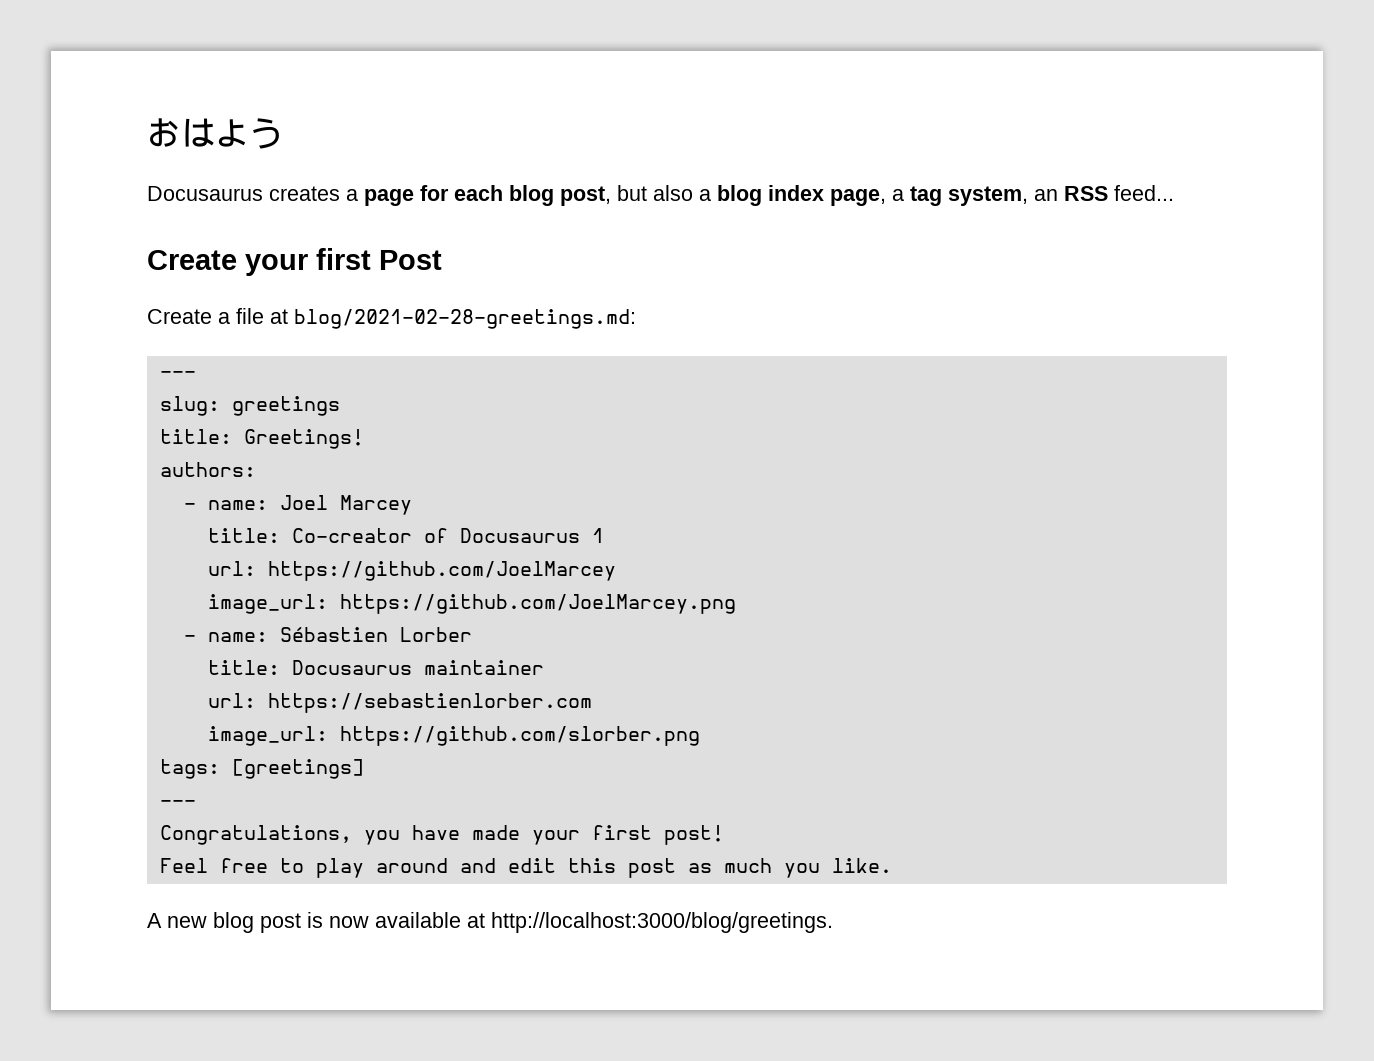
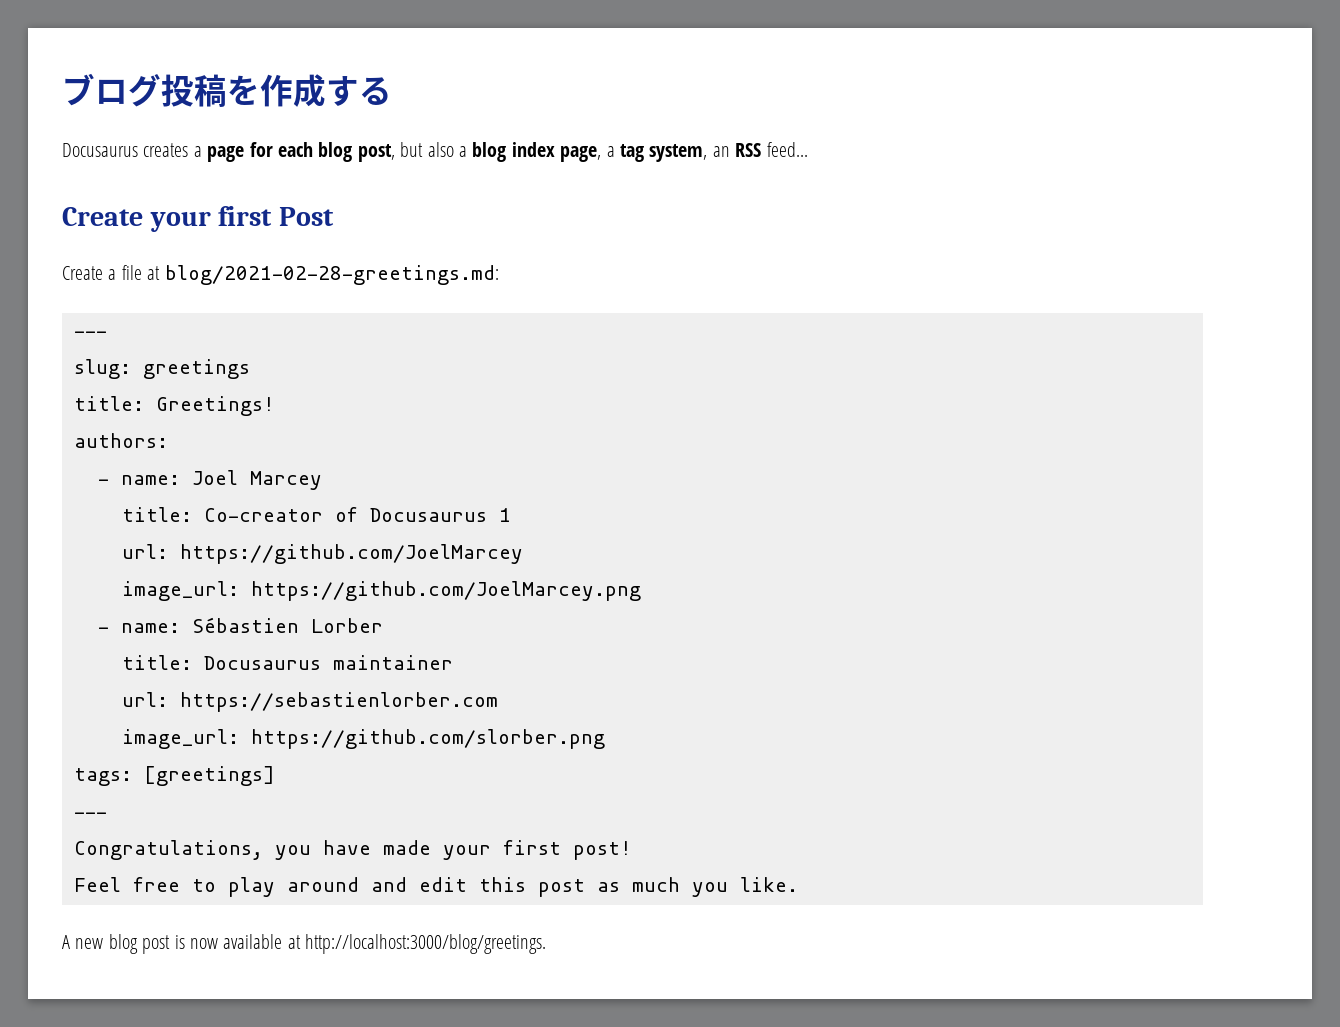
[147,118,283,149] おはよう -> [62,73,392,107] ブログ投稿を作成する

